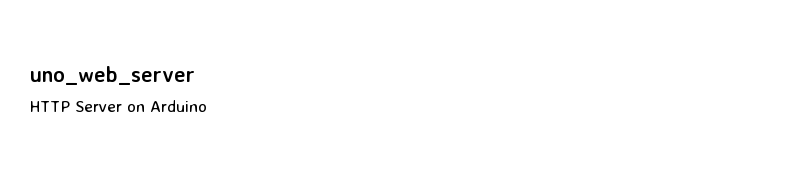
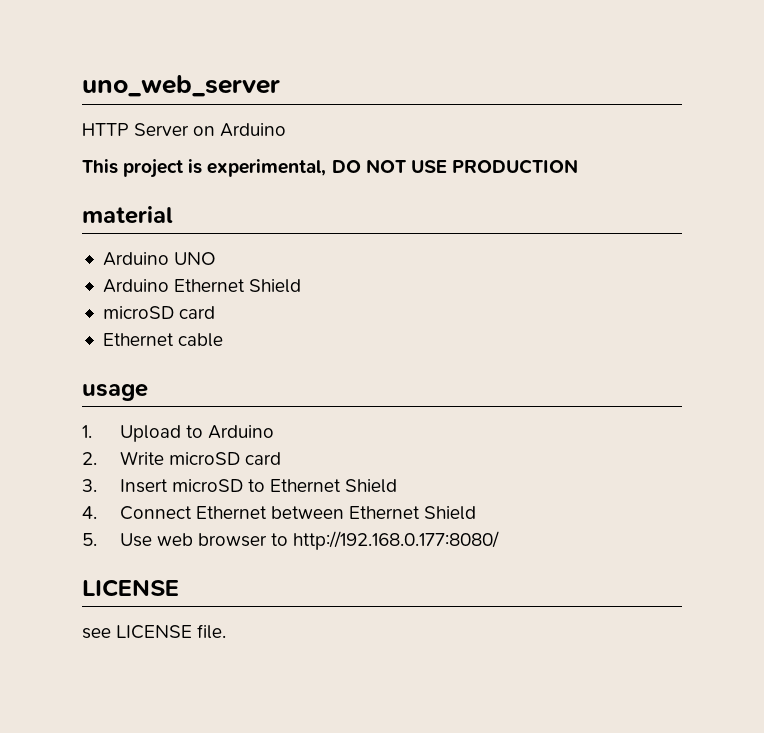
(207, 106) none -> [82,159,578,178] [82,206,173,224] [102,252,217,266] [102,279,302,293] [102,306,216,319] [102,333,224,347] [82,383,148,401] [82,425,275,442] [82,451,282,465] [82,479,398,493] [82,506,477,520] [82,531,500,550] [82,579,179,597] [82,624,227,639] // This project is experimental, DO NOT USE PRODUCTION // material // Arduino UNO // Arduino Ethernet Shield // microSD card // Ethernet cable // usage // 1. Upload to Arduino // 2. Write microSD card // 3. Insert microSD to Ethernet Shield // 4. Connect Ethernet between Ethernet Shield // 5. Use web browser to http://192.168.0.177:8080/ // LICENSE // see LICENSE file.

